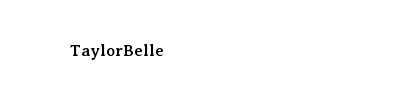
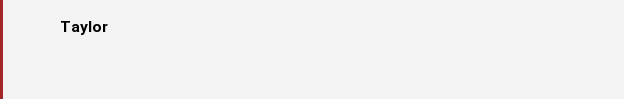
[70,44,164,60] TaylorBelle -> [60,21,108,35] Taylor

